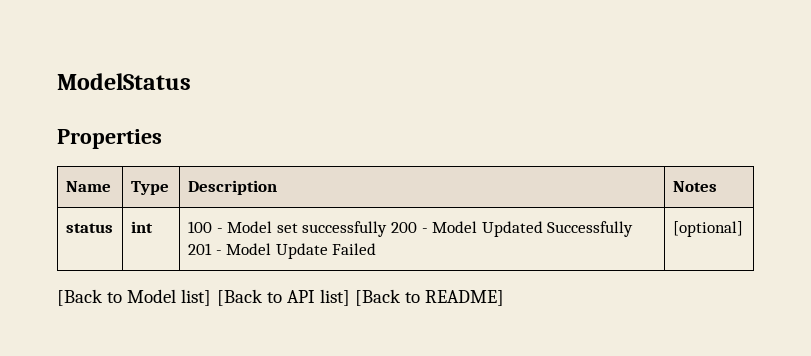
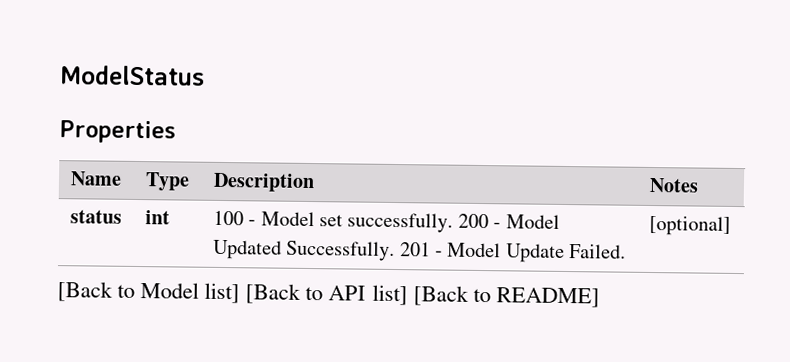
[302,221,388,237] successfully -> [347,212,454,233] successfully.
[547,221,634,237] Successfully -> [286,240,396,262] Successfully.
[332,243,377,255] Failed -> [569,244,627,259] Failed.

